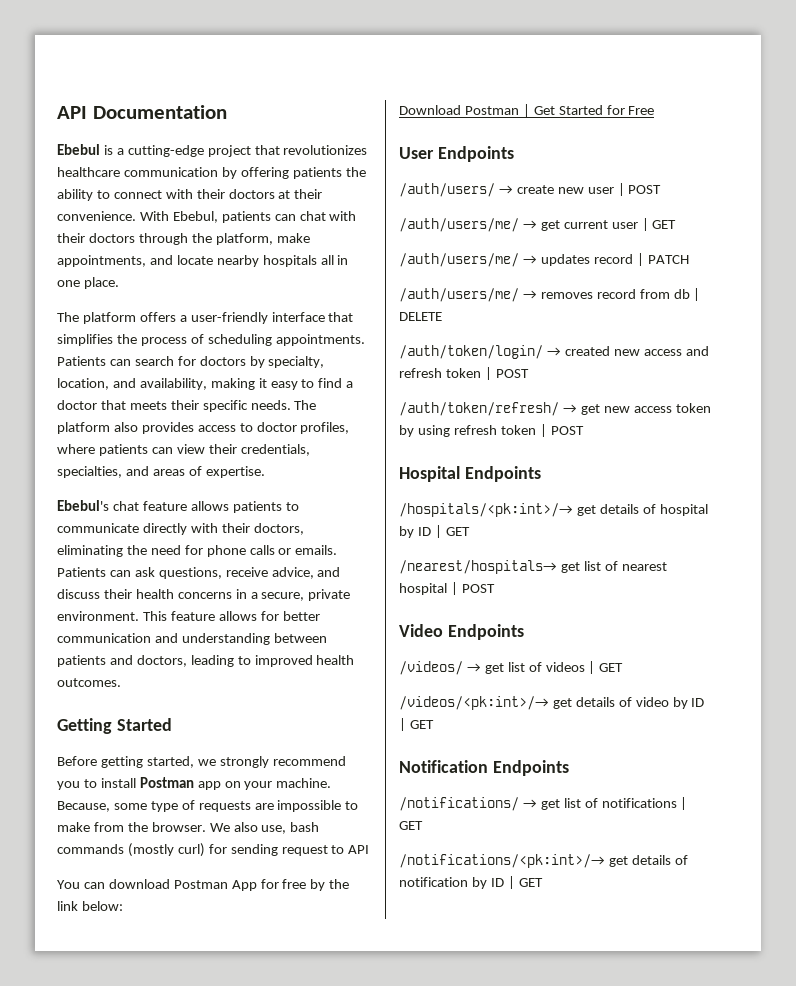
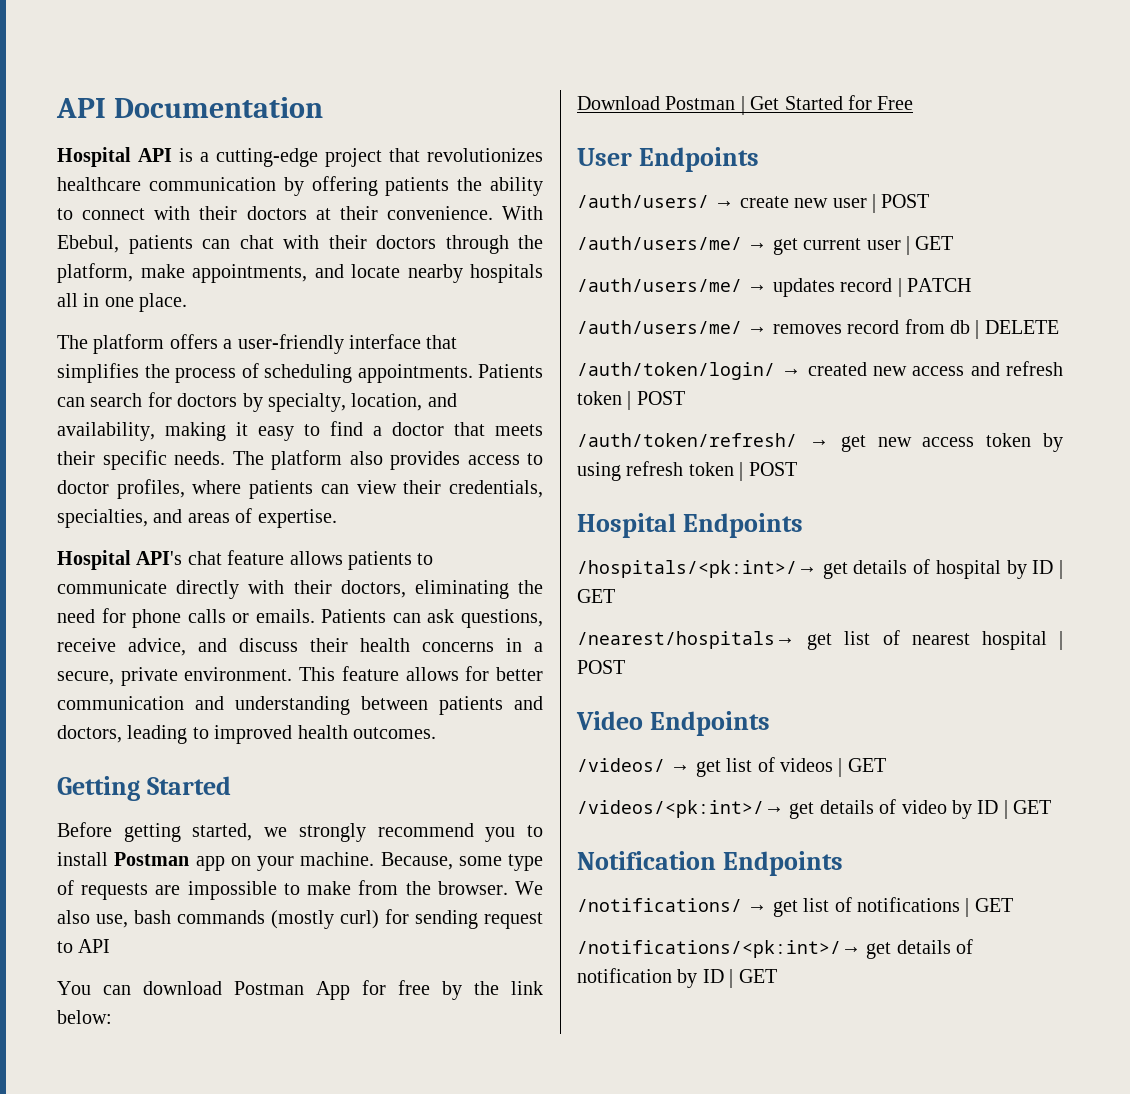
[57,144,100,155] Ebebul -> [57,147,172,167] Hospital API
[57,500,109,511] Ebebul's -> [57,550,183,570] Hospital API's

